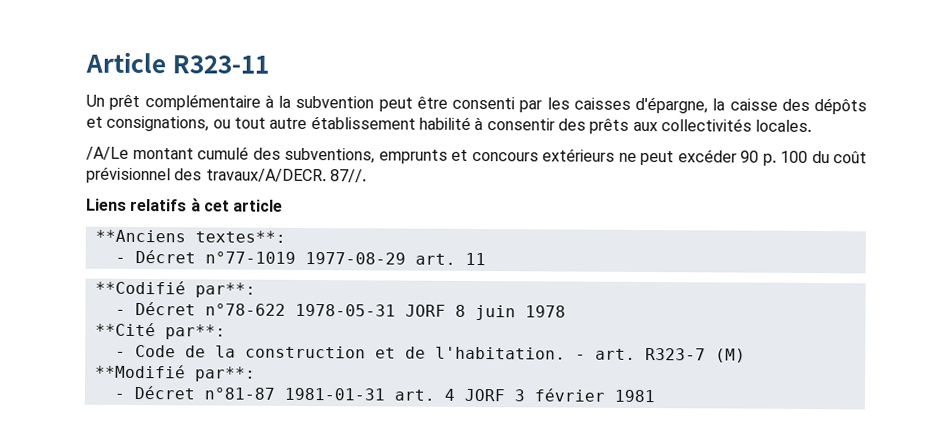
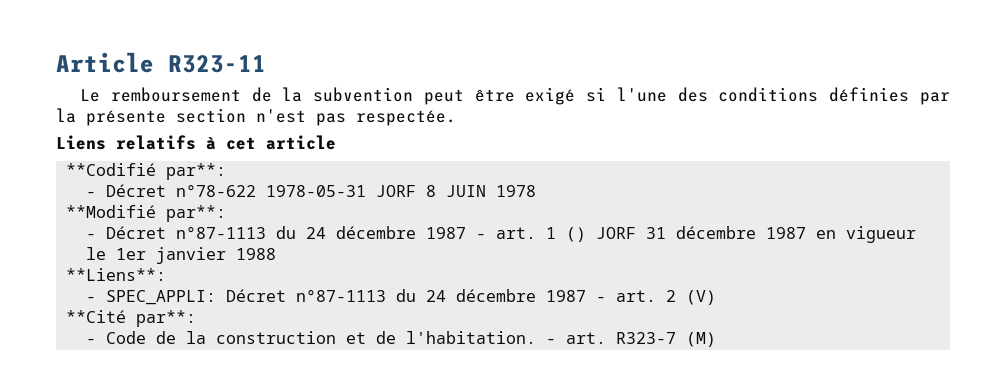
[86,94,867,115] [86,115,813,134] [86,146,867,166] [86,166,367,184] Un prêt complémentaire à la subvention peut être consenti par les caisses d'épargne, la caisse des dépôts et consignations, ou tout autre établissement habilité à consentir des prêts aux collectivités locales. // /A/Le montant cumulé des subventions, emprunts et concours extérieurs ne peut excéder 90 p. 100 du coût prévisionnel des travaux/A/DECR. 87//. -> [80,87,950,105] [56,108,456,126] Le remboursement de la subvention peut être exigé si l'une des conditions définies par la présente section n'est pas respectée.
[94,229,286,243] [114,249,486,266] // **Anciens textes**: // - Décret n°77-1019 1977-08-29 art. 11 -> (336, 142) none
[474,304,516,321] juin -> [446,185,487,197] JUIN
(566, 311) none -> [66,205,227,222] [86,226,917,243] [86,247,277,264] [66,268,167,281] [86,289,717,305] // **Modifié par**: // - Décret n°87-1113 du 24 décembre 1987 - art. 1 () JORF 31 décembre 1987 en vigueur le 1er janvier 1988 // **Liens**: // - SPEC_APPLI: Décret n°87-1113 du 24 décembre 1987 - art. 2 (V)
[94,364,256,382] [113,385,655,403] // **Modifié par**: // - Décret n°81-87 1981-01-31 art. 4 JORF 3 février 1981 -> (717, 339) none

